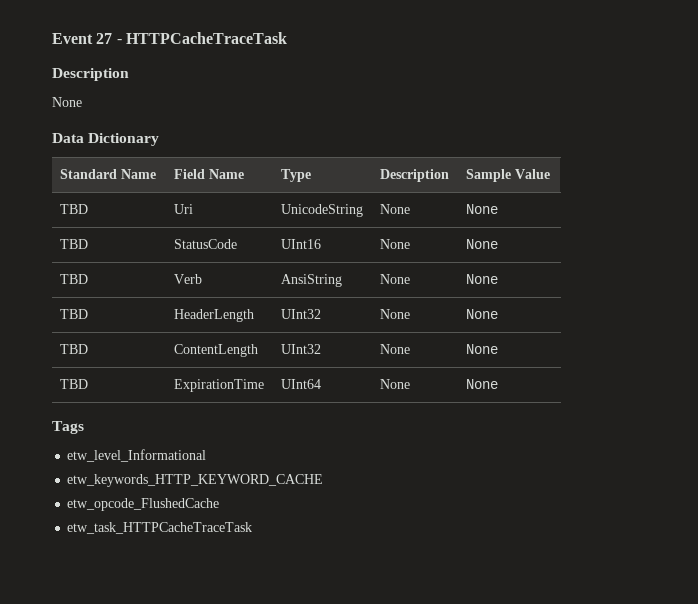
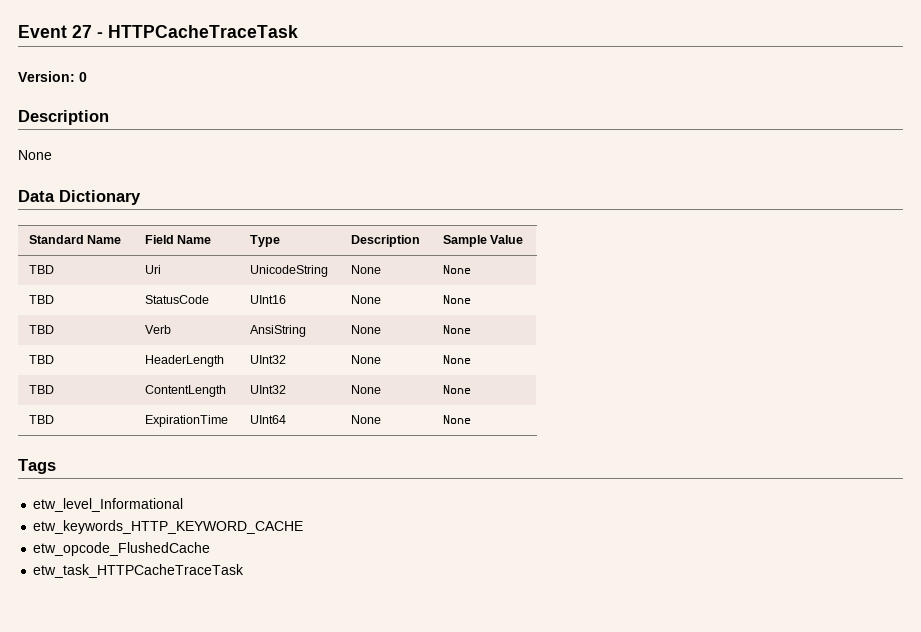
(287, 38) none -> [18,71,87,82] // Version: 0

